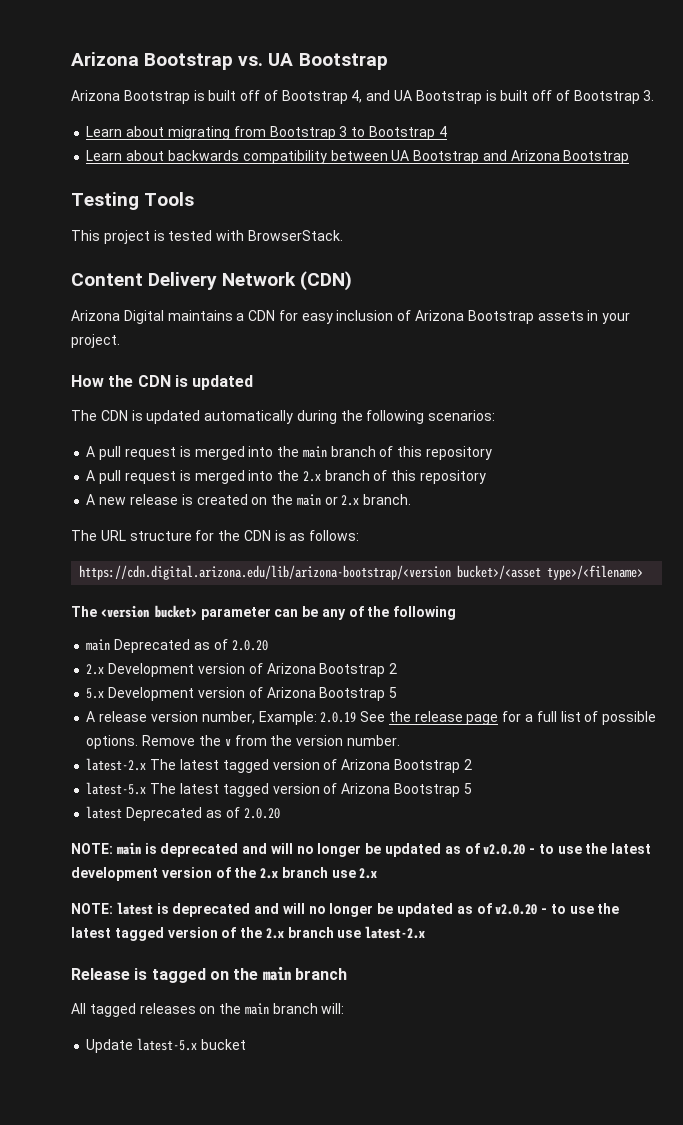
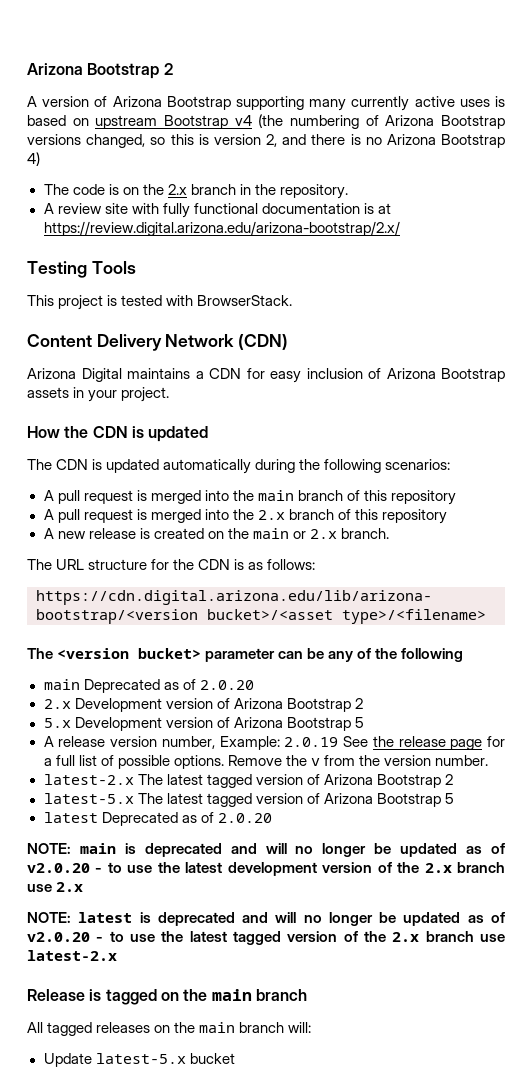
[71,52,388,70] [71,90,655,104] [86,126,447,140] [86,150,630,164] Arizona Bootstrap vs. UA Bootstrap // Arizona Bootstrap is built off of Bootstrap 4, and UA Bootstrap is built off of Bootstrap 3. // Learn about migrating from Bootstrap 3 to Bootstrap 4 // Learn about backwards compatibility between UA Bootstrap and Arizona Bootstrap -> [27,63,173,79] [27,96,505,111] [27,114,506,129] [27,134,506,148] [27,152,40,166] [43,184,348,199] [43,203,391,218] [43,221,400,236] Arizona Bootstrap 2 // A version of Arizona Bootstrap supporting many currently active uses is based on upstream Bootstrap v4 (the numbering of Arizona Bootstrap versions changed, so this is version 2, and there is no Arizona Bootstrap 4) // The code is on the 2.x branch in the repository. // A review site with fully functional documentation is at https://review.digital.arizona.edu/arizona-bootstrap/2.x/

